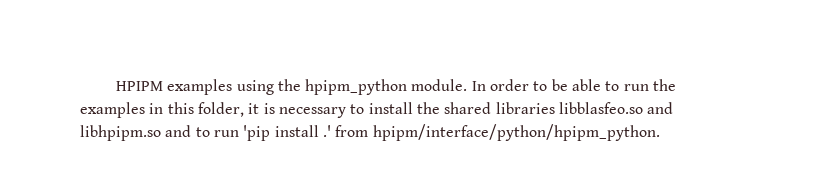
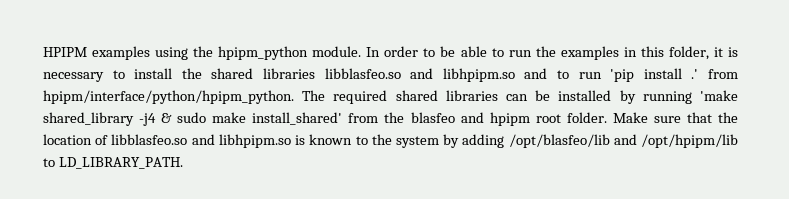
(660, 132) none -> [302,90,739,104] [43,112,738,126] [43,134,738,148] [43,157,183,169] The required shared libraries can be installed by running 'make shared_library -j4 & sudo make install_shared' from the blasfeo and hpipm root folder. Make sure that the location of libblasfeo.so and libhpipm.so is known to the system by adding /opt/blasfeo/lib and /opt/hpipm/lib to LD_LIBRARY_PATH.

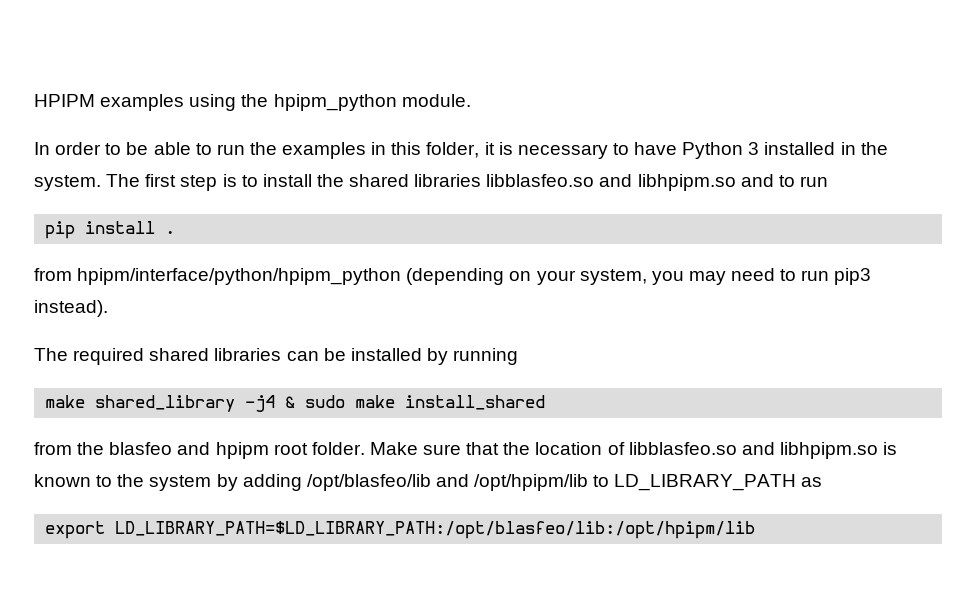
(362, 51) none -> (471, 100) //
(125, 74) none -> [634,142,888,159] [34,174,258,191] have Python 3 installed in the system. The first step is to
[610,68,739,82] [43,90,294,104] 'pip install .' from hpipm/interface/python/hpipm_python. -> [45,221,176,239] [34,268,872,285] [34,300,108,317] // pip install . // from hpipm/interface/python/hpipm_python (depending on your system, you may need to run pip3 instead). //
[700,90,739,101] 'make -> [45,395,86,408] // make
[252,112,343,125] install_shared' -> [405,395,546,410] install_shared //
[58,157,183,169] LD_LIBRARY_PATH. -> [614,474,823,491] [45,521,756,539] LD_LIBRARY_PATH as // export LD_LIBRARY_PATH=$LD_LIBRARY_PATH:/opt/blasfeo/lib:/opt/hpipm/lib

